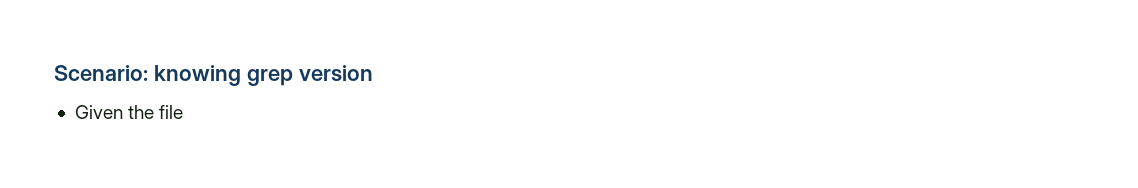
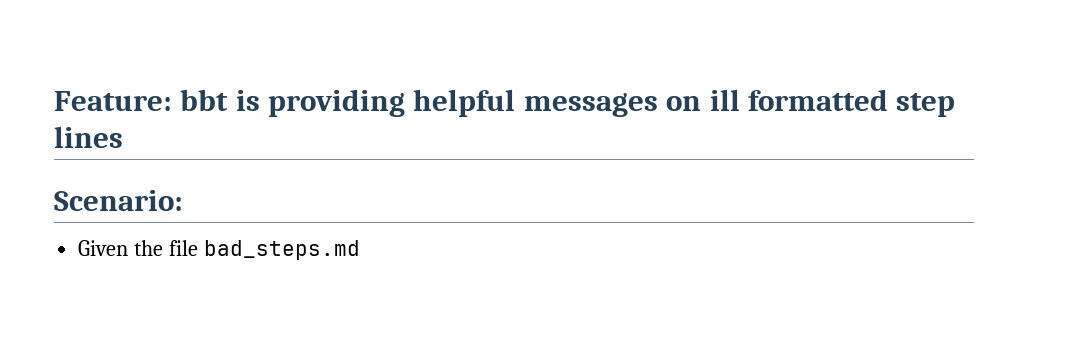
[54,65,373,86] Scenario: knowing grep version -> [54,89,956,117] [54,126,123,148] [54,190,183,211] Feature: bbt is providing helpful messages on ill formatted step lines // Scenario:
(184, 112) none -> [204,240,361,260] bad_steps.md

